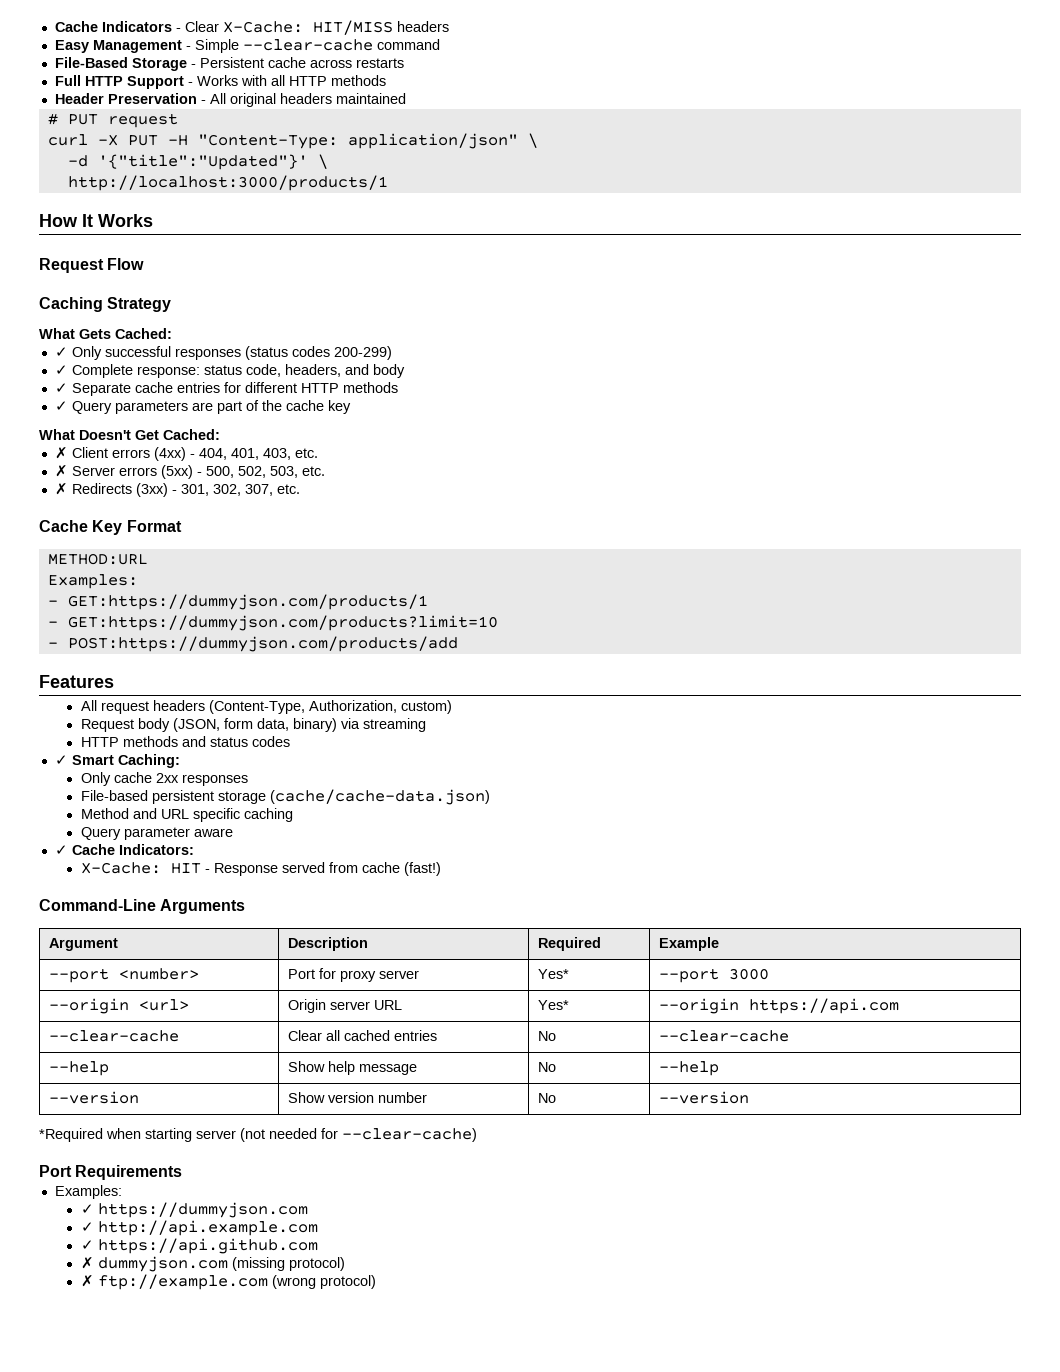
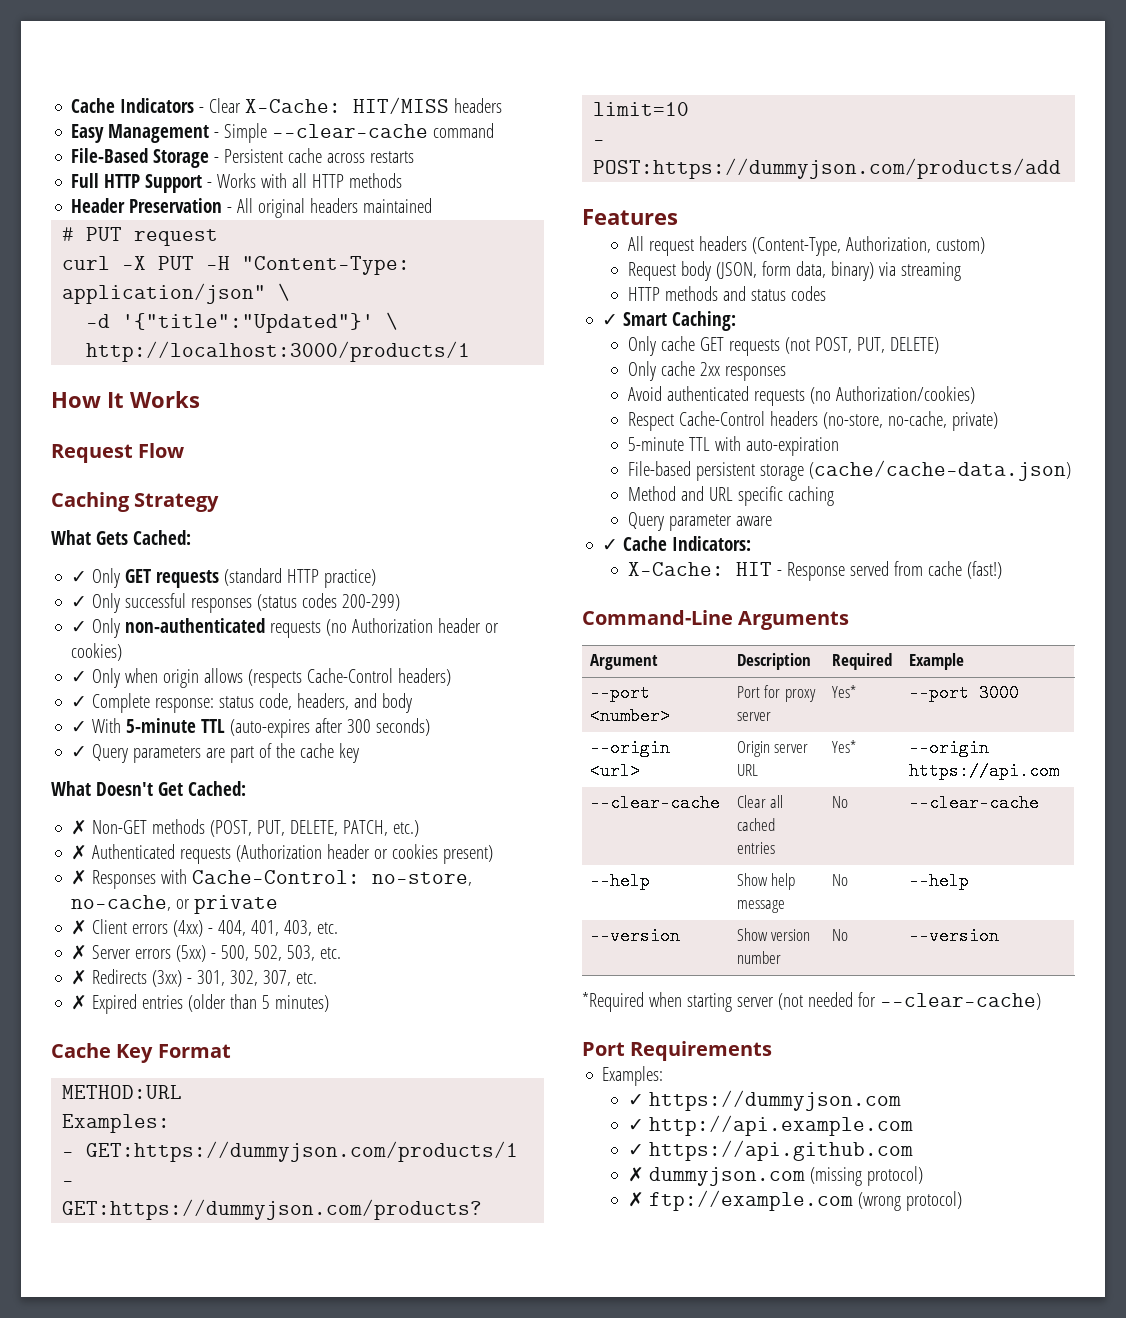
(172, 333) none -> [71,568,377,588] // ✓ Only GET requests (standard HTTP practice)
(392, 353) none -> [71,618,500,638] [71,643,123,661] [71,668,452,688] // ✓ Only non-authenticated requests (no Authorization header or cookies) // ✓ Only when origin allows (respects Cache-Control headers)
[71,382,398,396] Separate cache entries for different HTTP methods -> [92,718,431,738] With 5-minute TTL (auto-expires after 300 seconds)
(220, 434) none -> [71,819,420,837] [71,844,494,864] [71,869,473,889] [71,895,279,914] // ✗ Non-GET methods (POST, PUT, DELETE, PATCH, etc.) // ✗ Authenticated requests (Authorization header or cookies present) // ✗ Responses with Cache-Control: no-store, no-cache, or private
(300, 489) none -> [71,994,330,1014] // ✗ Expired entries (older than 5 minutes)
[155,773,248,786] 2xx responses -> [699,337,939,356] [627,361,786,381] [627,386,975,406] [627,411,998,431] [627,436,839,456] GET requests (not POST, PUT, DELETE) // Only cache 2xx responses // Avoid authenticated requests (no Authorization/cookies) // Respect Cache-Control headers (no-store, no-cache, private) // 5-minute TTL with auto-expiration

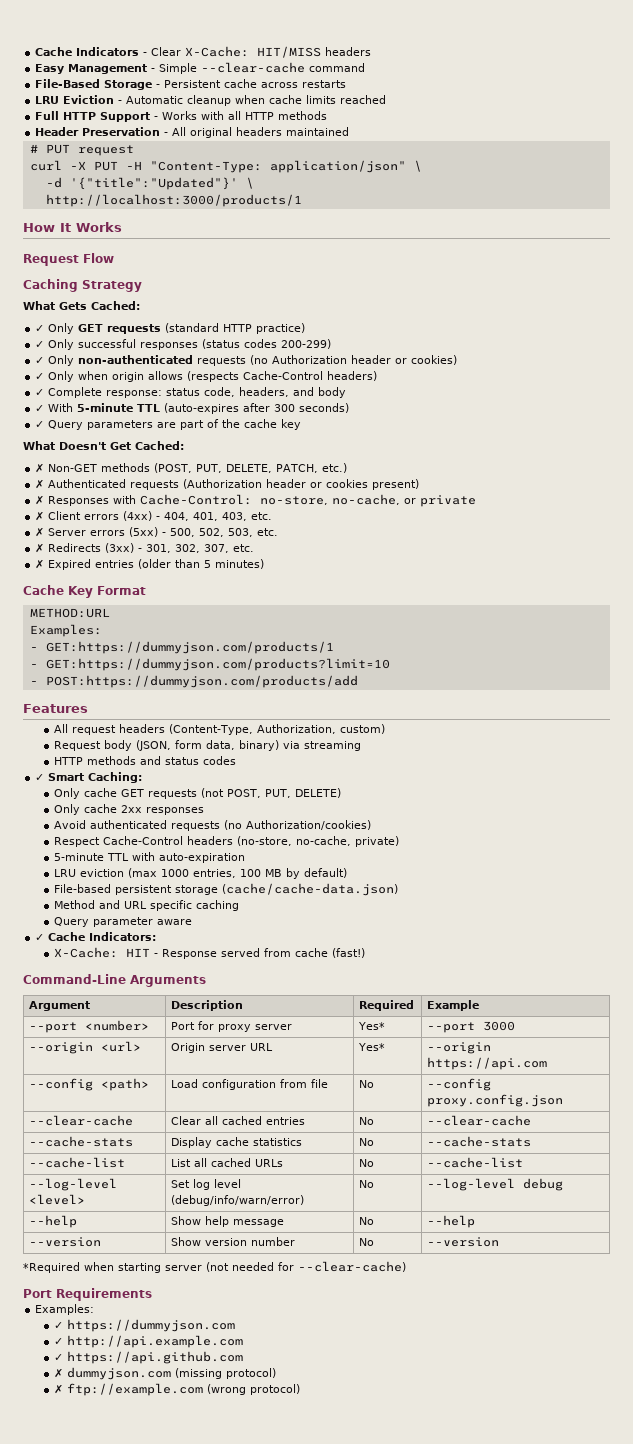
(415, 157) none -> [35,95,387,106] // LRU Eviction - Automatic cleanup when cache limits reached
(839, 446) none -> [54,868,348,879] // LRU eviction (max 1000 entries, 100 MB by default)
(1059, 771) none -> [28,1078,149,1091] [170,1079,328,1090] [358,1080,374,1088] [426,1078,491,1091] [426,1094,563,1107] // --config <path> | Load configuration from file | No | --config proxy.config.json
(1039, 803) none -> [28,1136,133,1147] [170,1137,302,1148] [358,1138,374,1146] [426,1136,531,1147] [28,1157,125,1168] [170,1158,283,1167] [358,1159,374,1167] [426,1157,523,1168] [28,1178,117,1191] [28,1194,85,1205] [170,1179,241,1190] [170,1195,304,1206] [358,1180,374,1188] [426,1178,563,1191] // --cache-stats | Display cache statistics | No | --cache-stats // --cache-list | List all cached URLs | No | --cache-list // --log-level <level> | Set log level (debug/info/warn/error) | No | --log-level debug

